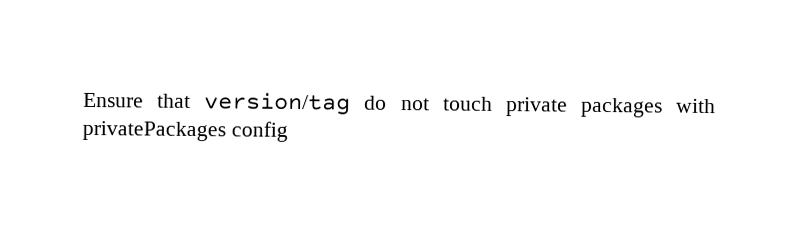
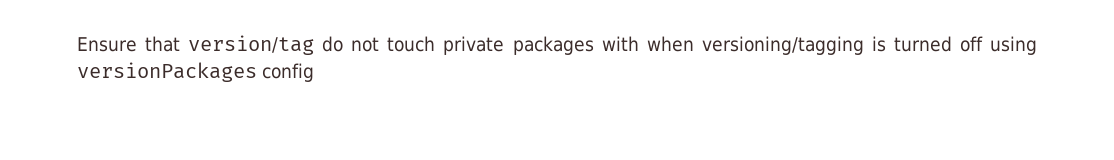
[82,120,226,142] privatePackages -> [646,36,1037,55] [77,62,257,82] when versioning/tagging is turned off using versionPackages

